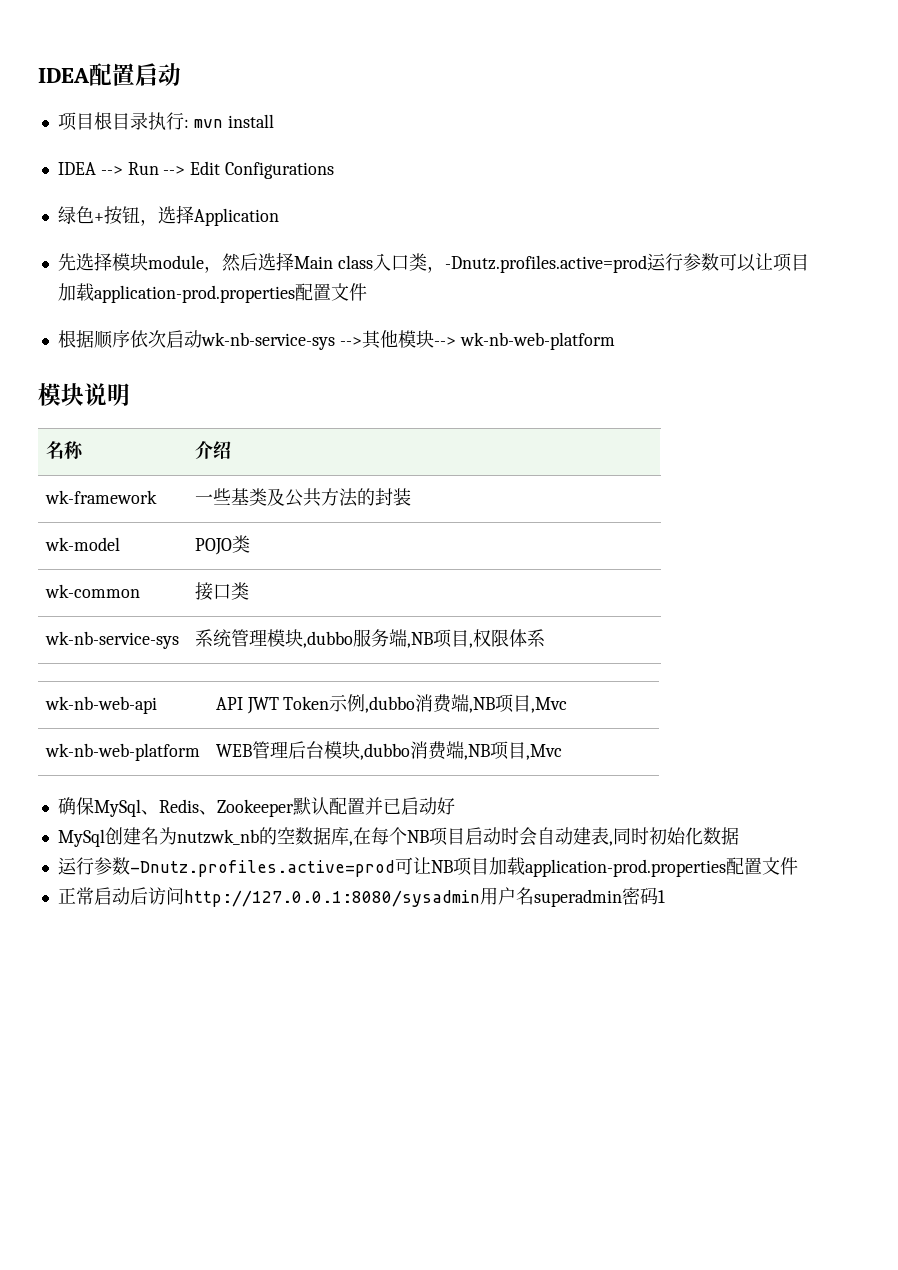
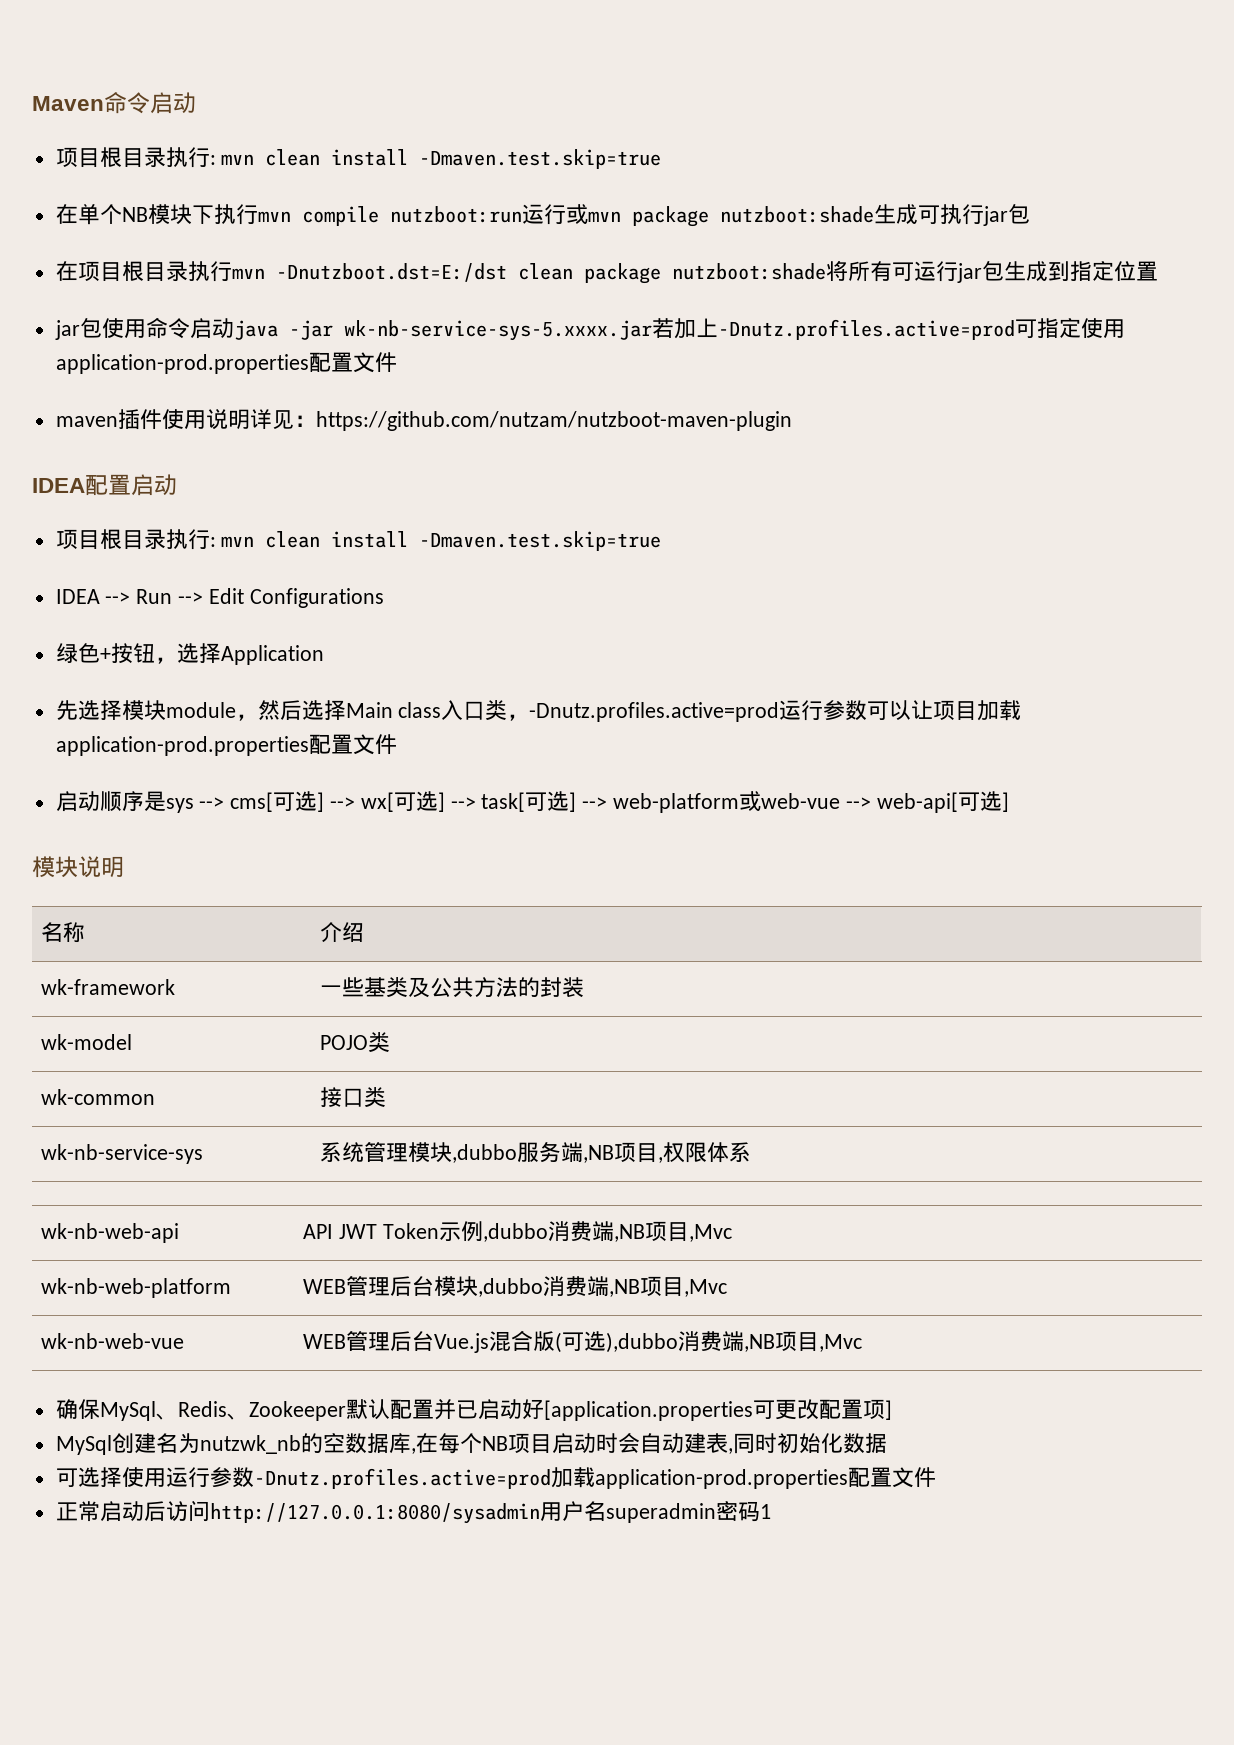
(38, 75) none -> [32,92,196,114] [55,147,662,169] [55,204,1030,227] [55,260,1158,284] [54,317,1125,341] [55,352,397,374] [55,409,792,431] Maven命令启动 // 项目根目录执行: mvn clean install -Dmaven.test.skip=true // 在单个NB模块下执行mvn compile nutzboot:run运行或mvn package nutzboot:shade生成可执行jar包 // 在项目根目录执行mvn -Dnutzboot.dst=E:/dst clean package nutzboot:shade将所有可运行jar包生成到指定位置 // jar包使用命令启动java -jar wk-nb-service-sys-5.xxxx.jar若加上-Dnutz.profiles.active=prod可指定使用application-prod.properties配置文件 // maven插件使用说明详见：https://github.com/nutzam/nutzboot-maven-plugin //
[227,114,274,128] install -> [265,531,662,551] clean install -Dmaven.test.skip=true
[57,330,615,350] 根据顺序依次启动wk-nb-service-sys -->其他模块--> wk-nb-web-platform -> [55,791,1009,813] 启动顺序是sys --> cms[可选] --> wx[可选] --> task[可选] --> web-platform或web-vue --> web-api[可选]
(562, 752) none -> [41,1333,185,1349] [303,1330,863,1353] // wk-nb-web-vue | WEB管理后台Vue.js混合版(可选),dubbo消费端,NB项目,Mvc
(455, 806) none -> [543,1399,892,1421] [application.properties可更改配置项]
(739, 836) none -> [55,1467,166,1487] 可选择使用
[394,857,489,876] 可让NB项目 -> (551, 1478) none

